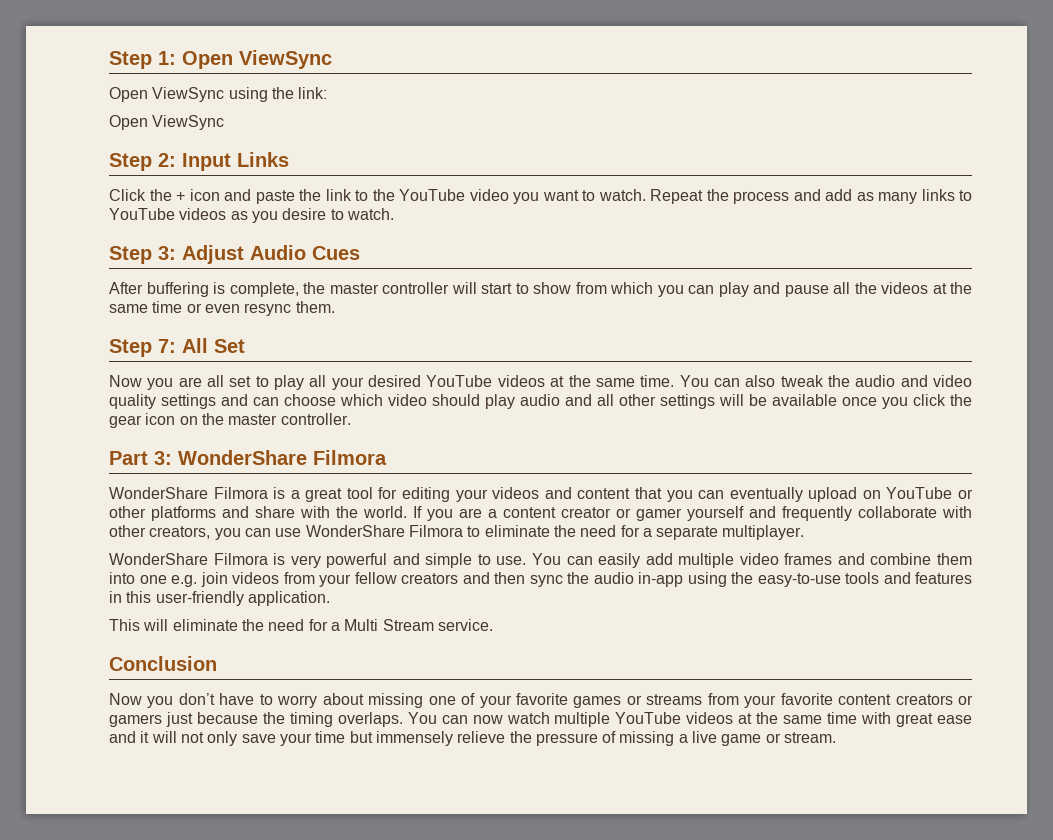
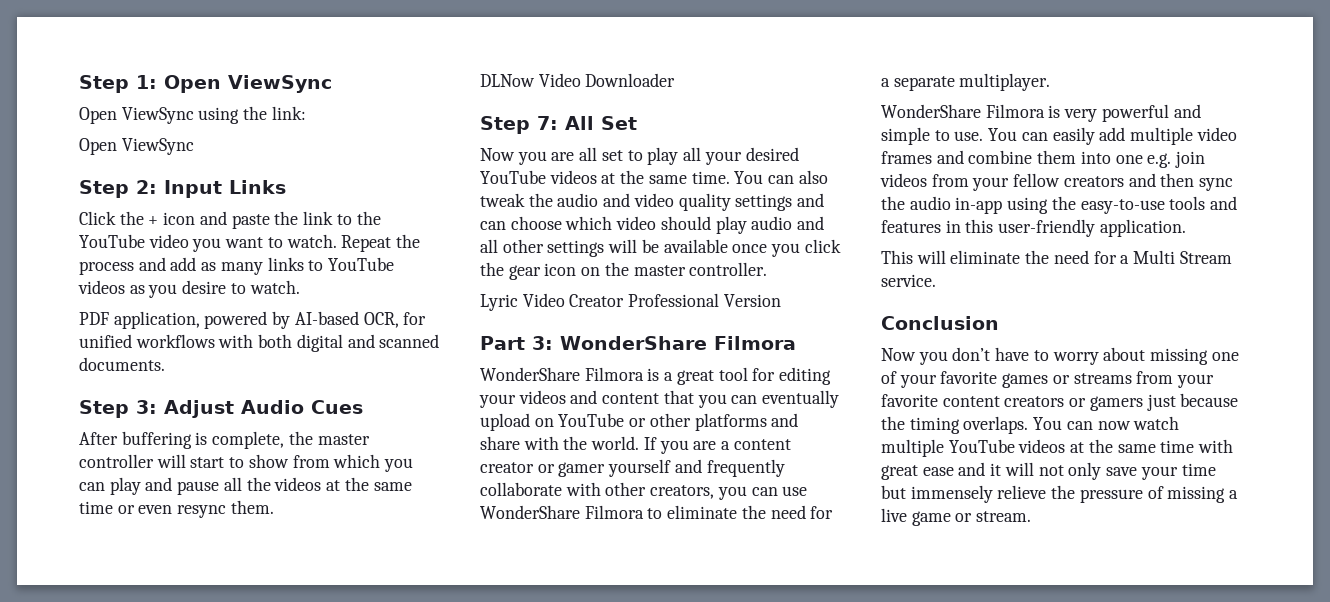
(394, 214) none -> [79,311,427,329] [79,334,440,352] [79,357,165,371] // PDF application, powered by AI-based OCR, for unified workflows with both digital and scanned documents.
(335, 307) none -> [480,73,676,87] // DLNow Video Downloader
(351, 419) none -> [480,293,781,311] // Lyric Video Creator Professional Version

